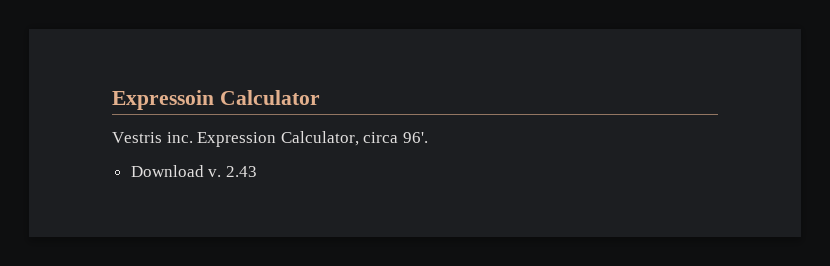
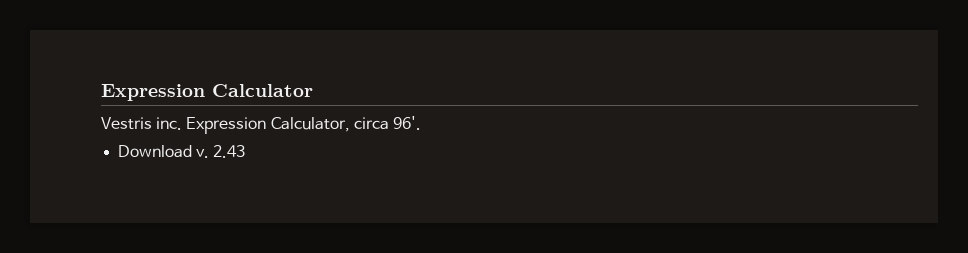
[112,90,214,110] Expressoin -> [101,84,205,101] Expression

